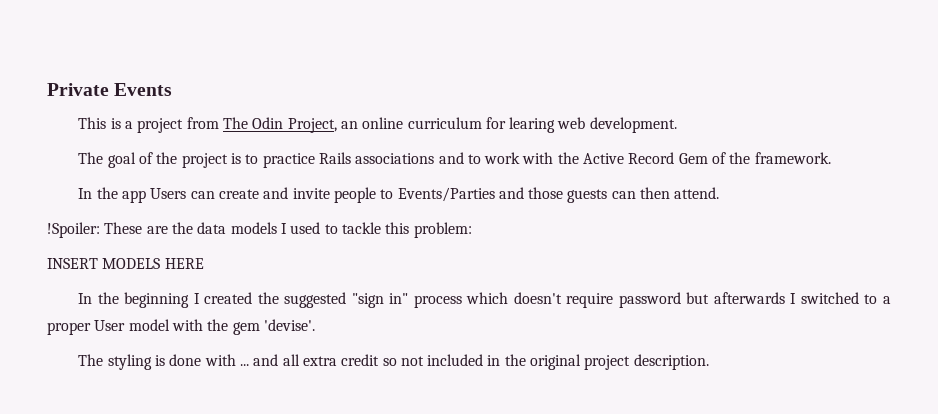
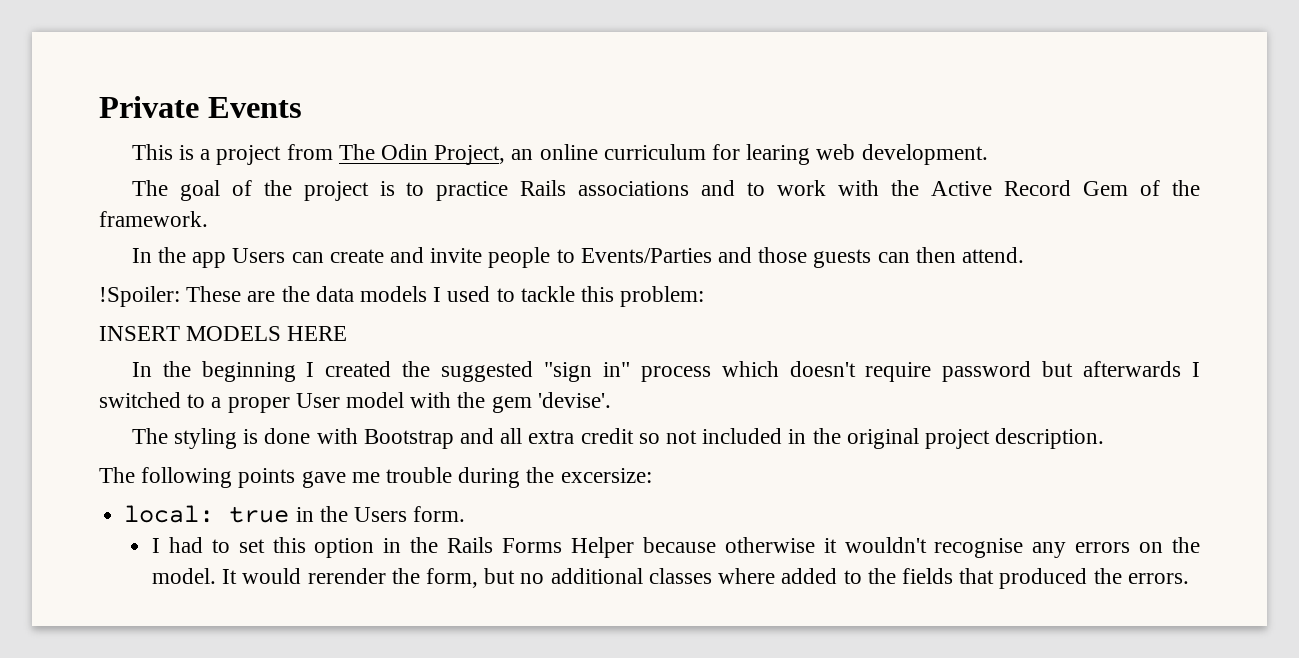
[239,364,249,366] ... -> [363,429,454,449] Bootstrap
(709, 362) none -> [99,467,652,488] [124,505,466,523] [151,537,1200,558] [151,568,1189,589] // The following points gave me trouble during the excersize: // local: true in the Users form. // I had to set this option in the Rails Forms Helper because otherwise it wouldn't recognise any errors on the model. It would rerender the form, but no additional classes where added to the fields that produced the errors.

